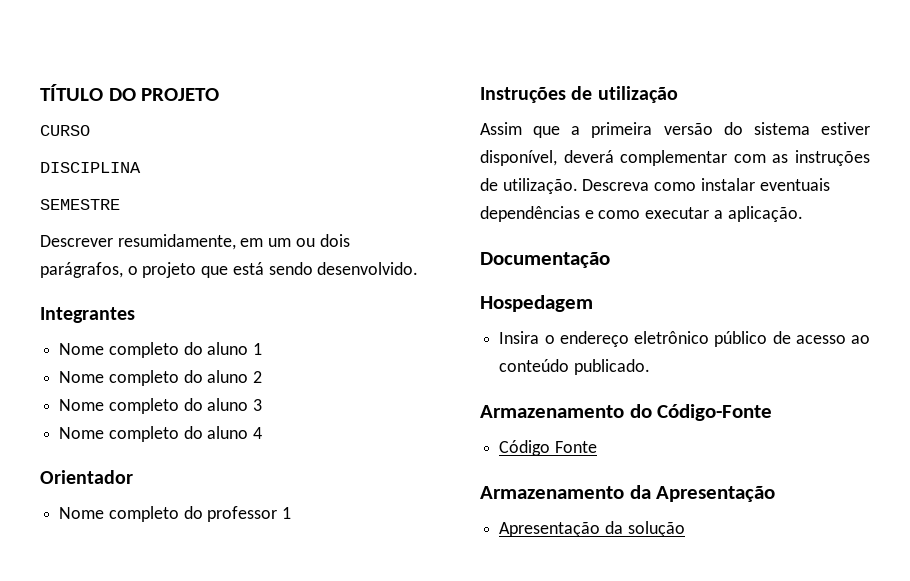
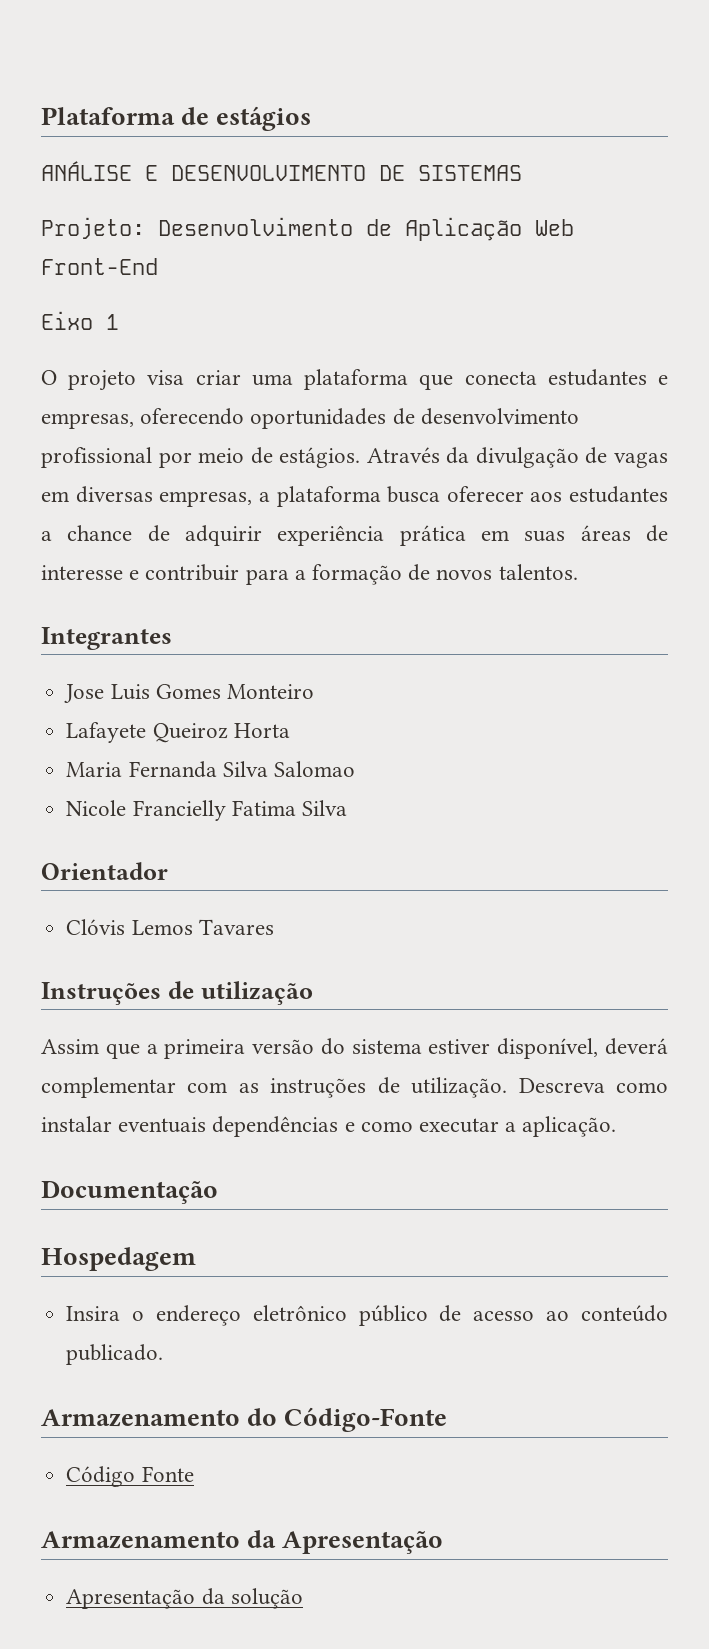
[40,84,220,101] [40,125,90,136] [40,162,141,173] [40,199,120,210] [40,234,350,250] [40,262,419,278] [40,307,135,323] [59,342,263,358] [59,370,263,386] [59,398,263,414] [59,426,263,442] [40,470,133,484] [59,506,292,522] TÍTULO DO PROJETO // CURSO // DISCIPLINA // SEMESTRE // Descrever resumidamente, em um ou dois parágrafos, o projeto que está sendo desenvolvido. // Integrantes // Nome completo do aluno 1 // Nome completo do aluno 2 // Nome completo do aluno 3 // Nome completo do aluno 4 // Orientador // Nome completo do professor 1 -> [41,106,312,131] [41,161,522,181] [41,217,574,241] [41,258,158,275] [41,311,119,330] [41,369,668,391] [41,408,579,429] [41,447,668,468] [41,486,668,507] [41,525,668,546] [41,564,578,585] [41,627,172,650] [64,684,314,703] [66,722,290,743] [66,761,355,778] [66,800,347,821] [41,862,168,880] [66,919,274,935] Plataforma de estágios // ANÁLISE E DESENVOLVIMENTO DE SISTEMAS // Projeto: Desenvolvimento de Aplicação Web Front-End // Eixo 1 // O projeto visa criar uma plataforma que conecta estudantes e empresas, oferecendo oportunidades de desenvolvimento profissional por meio de estágios. Através da divulgação de vagas em diversas empresas, a plataforma busca oferecer aos estudantes a chance de adquirir experiência prática em suas áreas de interesse e contribuir para a formação de novos talentos. // Integrantes // Jose Luis Gomes Monteiro // Lafayete Queiroz Horta // Maria Fernanda Silva Salomao // Nicole Francielly Fatima Silva // Orientador // Clóvis Lemos Tavares

